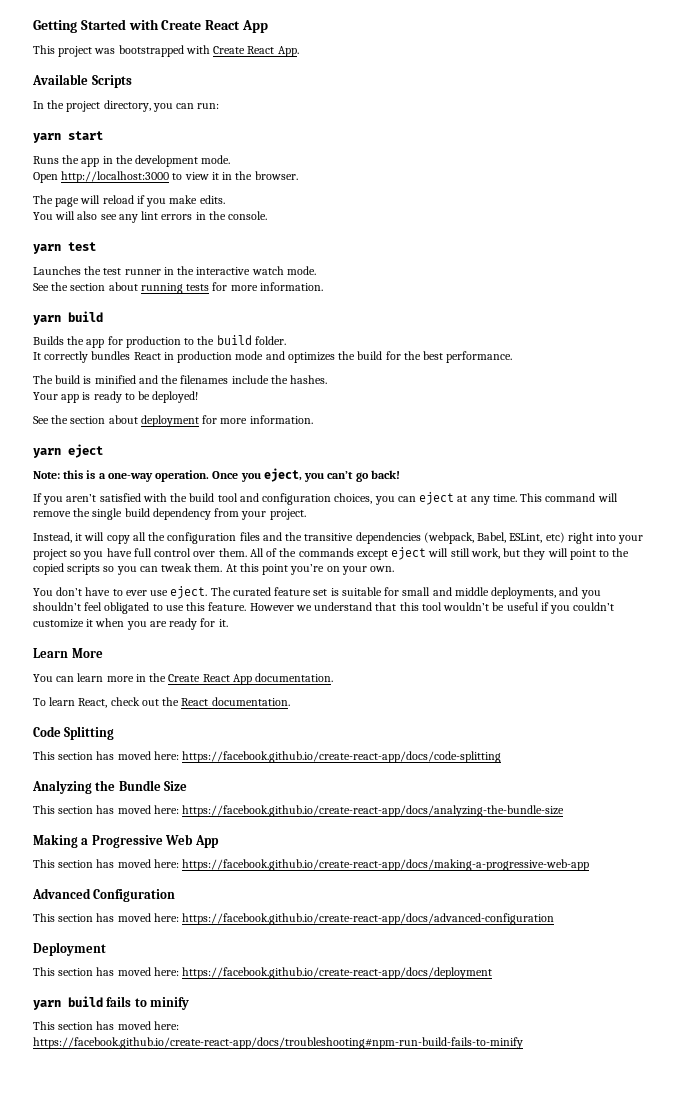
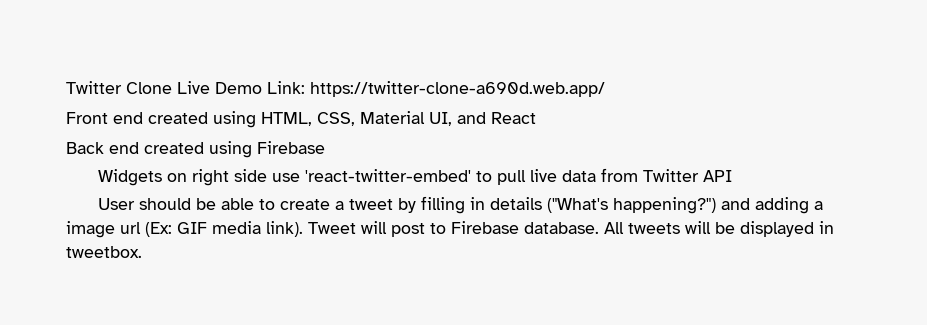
[33,19,268,33] [33,45,299,57] [32,74,132,88] [33,100,220,112] [33,131,103,143] [33,155,231,167] [33,171,298,183] [33,195,225,207] [33,211,268,223] [33,242,96,254] [33,266,316,275] [33,282,323,294] [33,311,103,325] [33,335,286,348] [33,351,513,363] [33,375,328,384] [33,391,199,403] [33,415,313,427] [33,444,103,458] [33,468,400,482] [33,492,618,505] [33,508,306,520] [33,532,644,544] [33,547,630,560] [33,563,395,575] [33,586,601,599] [33,602,615,614] [33,618,228,630] [33,648,103,658] [33,673,334,685] [33,697,290,708] [33,726,115,740] [33,751,502,763] [32,780,188,794] [33,805,565,817] [33,834,219,848] [33,859,590,871] [32,888,176,902] [33,913,555,925] [33,942,106,956] [33,967,493,979] [33,996,190,1010] [33,1021,179,1030] [33,1037,523,1049] Getting Started with Create React App // This project was bootstrapped with Create React App. // Available Scripts // In the project directory, you can run: // yarn start // Runs the app in the development mode. // Open http://localhost:3000 to view it in the browser. // The page will reload if you make edits. // You will also see any lint errors in the console. // yarn test // Launches the test runner in the interactive watch mode. // See the section about running tests for more information. // yarn build // Builds the app for production to the build folder. // It correctly bundles React in production mode and optimizes the build for the best performance. // The build is minified and the filenames include the hashes. // Your app is ready to be deployed! // See the section about deployment for more information. // yarn eject // Note: this is a one-way operation. Once you eject, you can’t go back! // If you aren’t satisfied with the build tool and configuration choices, you can eject at any time. This command will remove the single build dependency from your project. // Instead, it will copy all the configuration files and the transitive dependencies (webpack, Babel, ESLint, etc) right into your project so you have full control over them. All of the commands except eject will still work, but they will point to the copied scripts so you can tweak them. At this point you’re on your own. // You don’t have to ever use eject. The curated feature set is suitable for small and middle deployments, and you shouldn’t feel obligated to use this feature. However we understand that this tool wouldn’t be useful if you couldn’t customize it when you are ready for it. // Learn More // You can learn more in the Create React App documentation. // To learn React, check out the React documentation. // Code Splitting // This section has moved here: https://facebook.github.io/create-react-app/docs/code-splitting // Analyzing the Bundle Size // This section has moved here: https://facebook.github.io/create-react-app/docs/analyzing-the-bundle-size // Making a Progressive Web App // This section has moved here: https://facebook.github.io/create-react-app/docs/making-a-progressive-web-app // Advanced Configuration // This section has moved here: https://facebook.github.io/create-react-app/docs/advanced-configuration // Deployment // This section has moved here: https://facebook.github.io/create-react-app/docs/deployment // yarn build fails to minify // This section has moved here: https://facebook.github.io/create-react-app/docs/troubleshooting#npm-run-build-fails-to-minify -> [66,81,605,97] [66,111,536,128] [66,141,325,158] [98,168,733,186] [98,196,824,214] [66,221,834,238] [66,246,142,258] Twitter Clone Live Demo Link: https://twitter-clone-a690d.web.app/ // Front end created using HTML, CSS, Material UI, and React // Back end created using Firebase // Widgets on right side use 'react-twitter-embed' to pull live data from Twitter API // User should be able to create a tweet by filling in details ("What's happening?") and adding a image url (Ex: GIF media link). Tweet will post to Firebase database. All tweets will be displayed in tweetbox.

